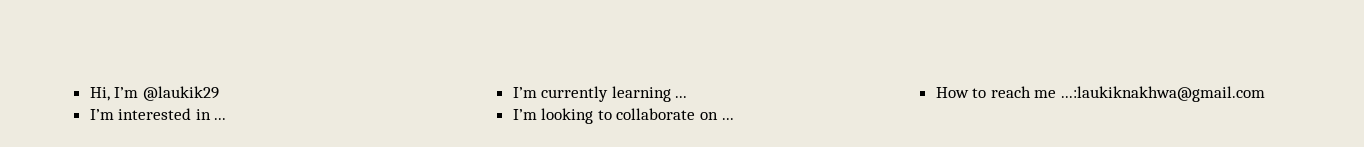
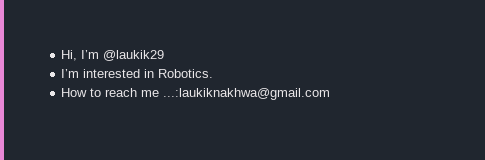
[214,118,227,120] [512,86,688,102] [512,108,734,124] ... // I’m currently learning ... // I’m looking to collaborate on ... -> [158,69,214,78] Robotics.

